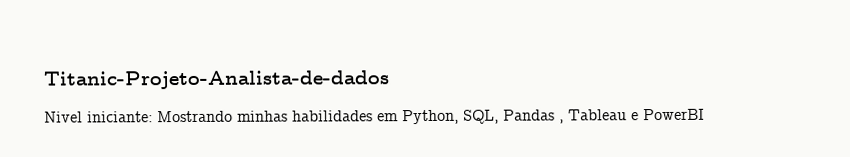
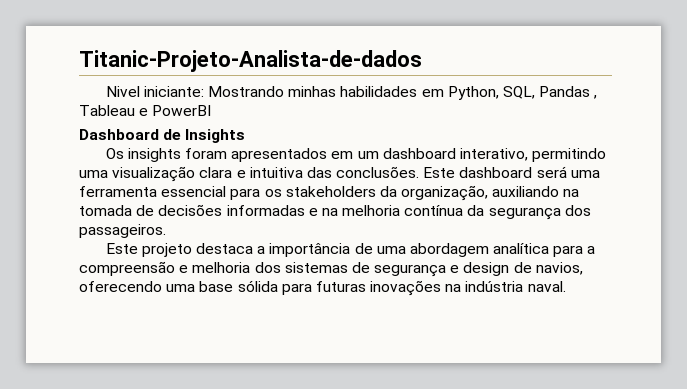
(705, 114) none -> [79,129,246,143] [105,148,607,162] [79,166,600,182] [79,185,580,201] [79,204,591,220] [79,224,166,238] [105,243,596,257] [79,261,583,277] [79,280,566,296] // Dashboard de Insights // Os insights foram apresentados em um dashboard interativo, permitindo uma visualização clara e intuitiva das conclusões. Este dashboard será uma ferramenta essencial para os stakeholders da organização, auxiliando na tomada de decisões informadas e na melhoria contínua da segurança dos passageiros. // Este projeto destaca a importância de uma abordagem analítica para a compreensão e melhoria dos sistemas de segurança e design de navios, oferecendo uma base sólida para futuras inovações na indústria naval.

